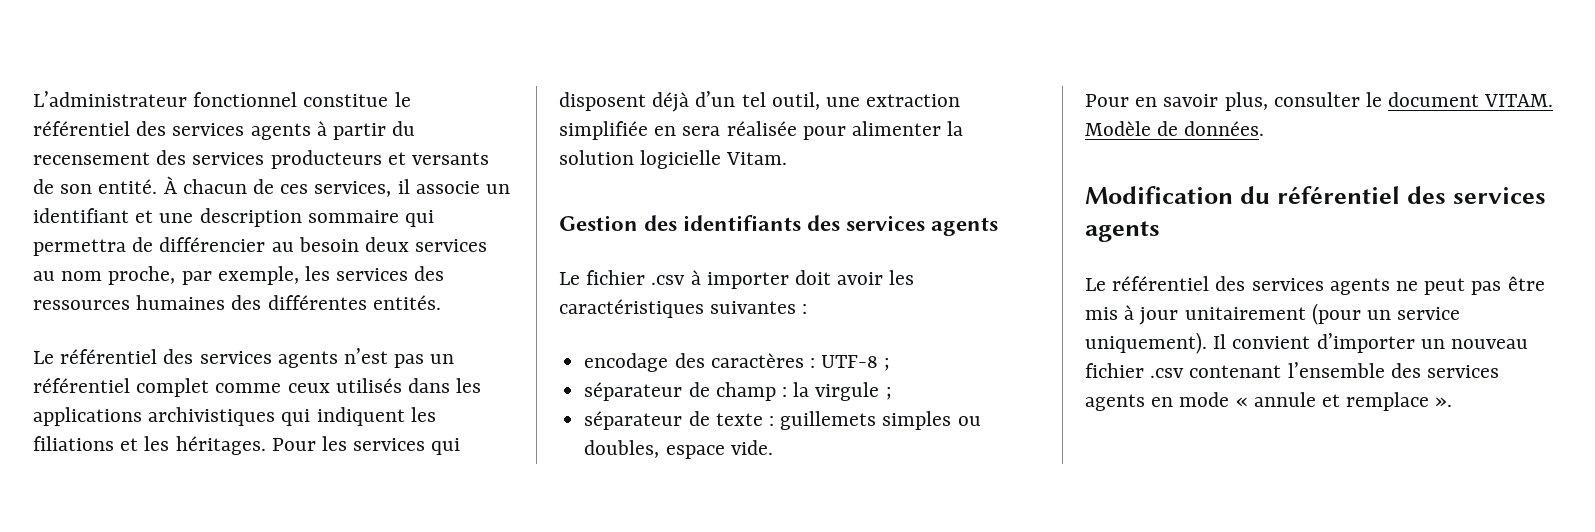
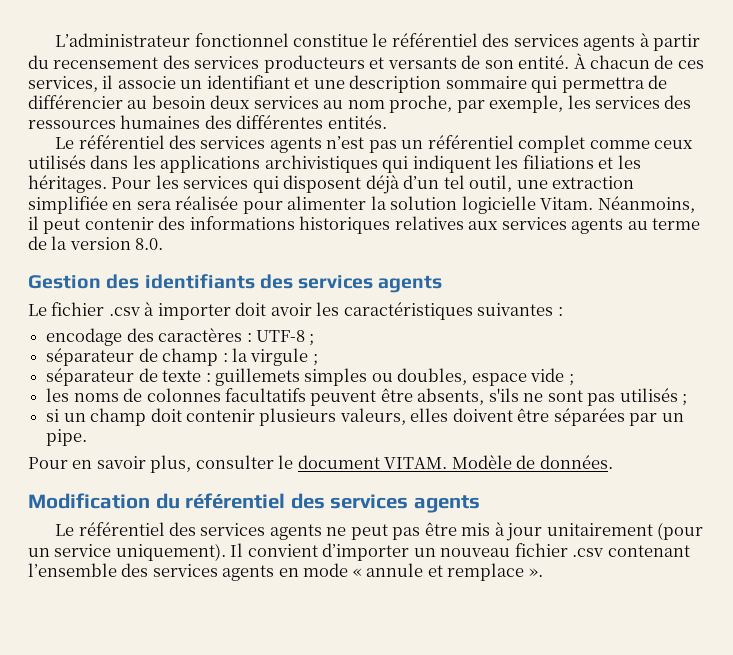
(788, 158) none -> [597,196,695,213] [28,216,701,234] [28,236,164,250] Néanmoins, il peut contenir des informations historiques relatives aux services agents au terme de la version 8.0.
[730,440,773,455] vide. -> [530,368,574,386] [46,388,688,406] [46,408,684,426] [46,429,88,446] vide ; // les noms de colonnes facultatifs peuvent être absents, s'ils ne sont pas utilisés ; // si un champ doit contenir plusieurs valeurs, elles doivent être séparées par un pipe.

